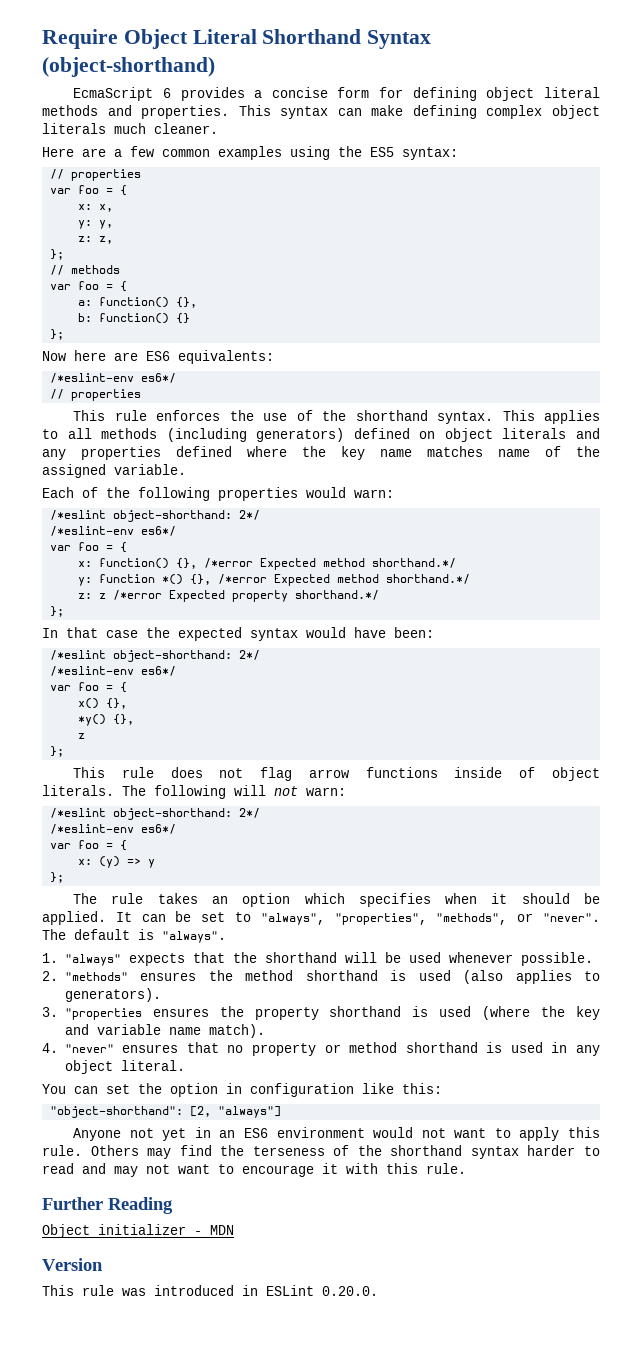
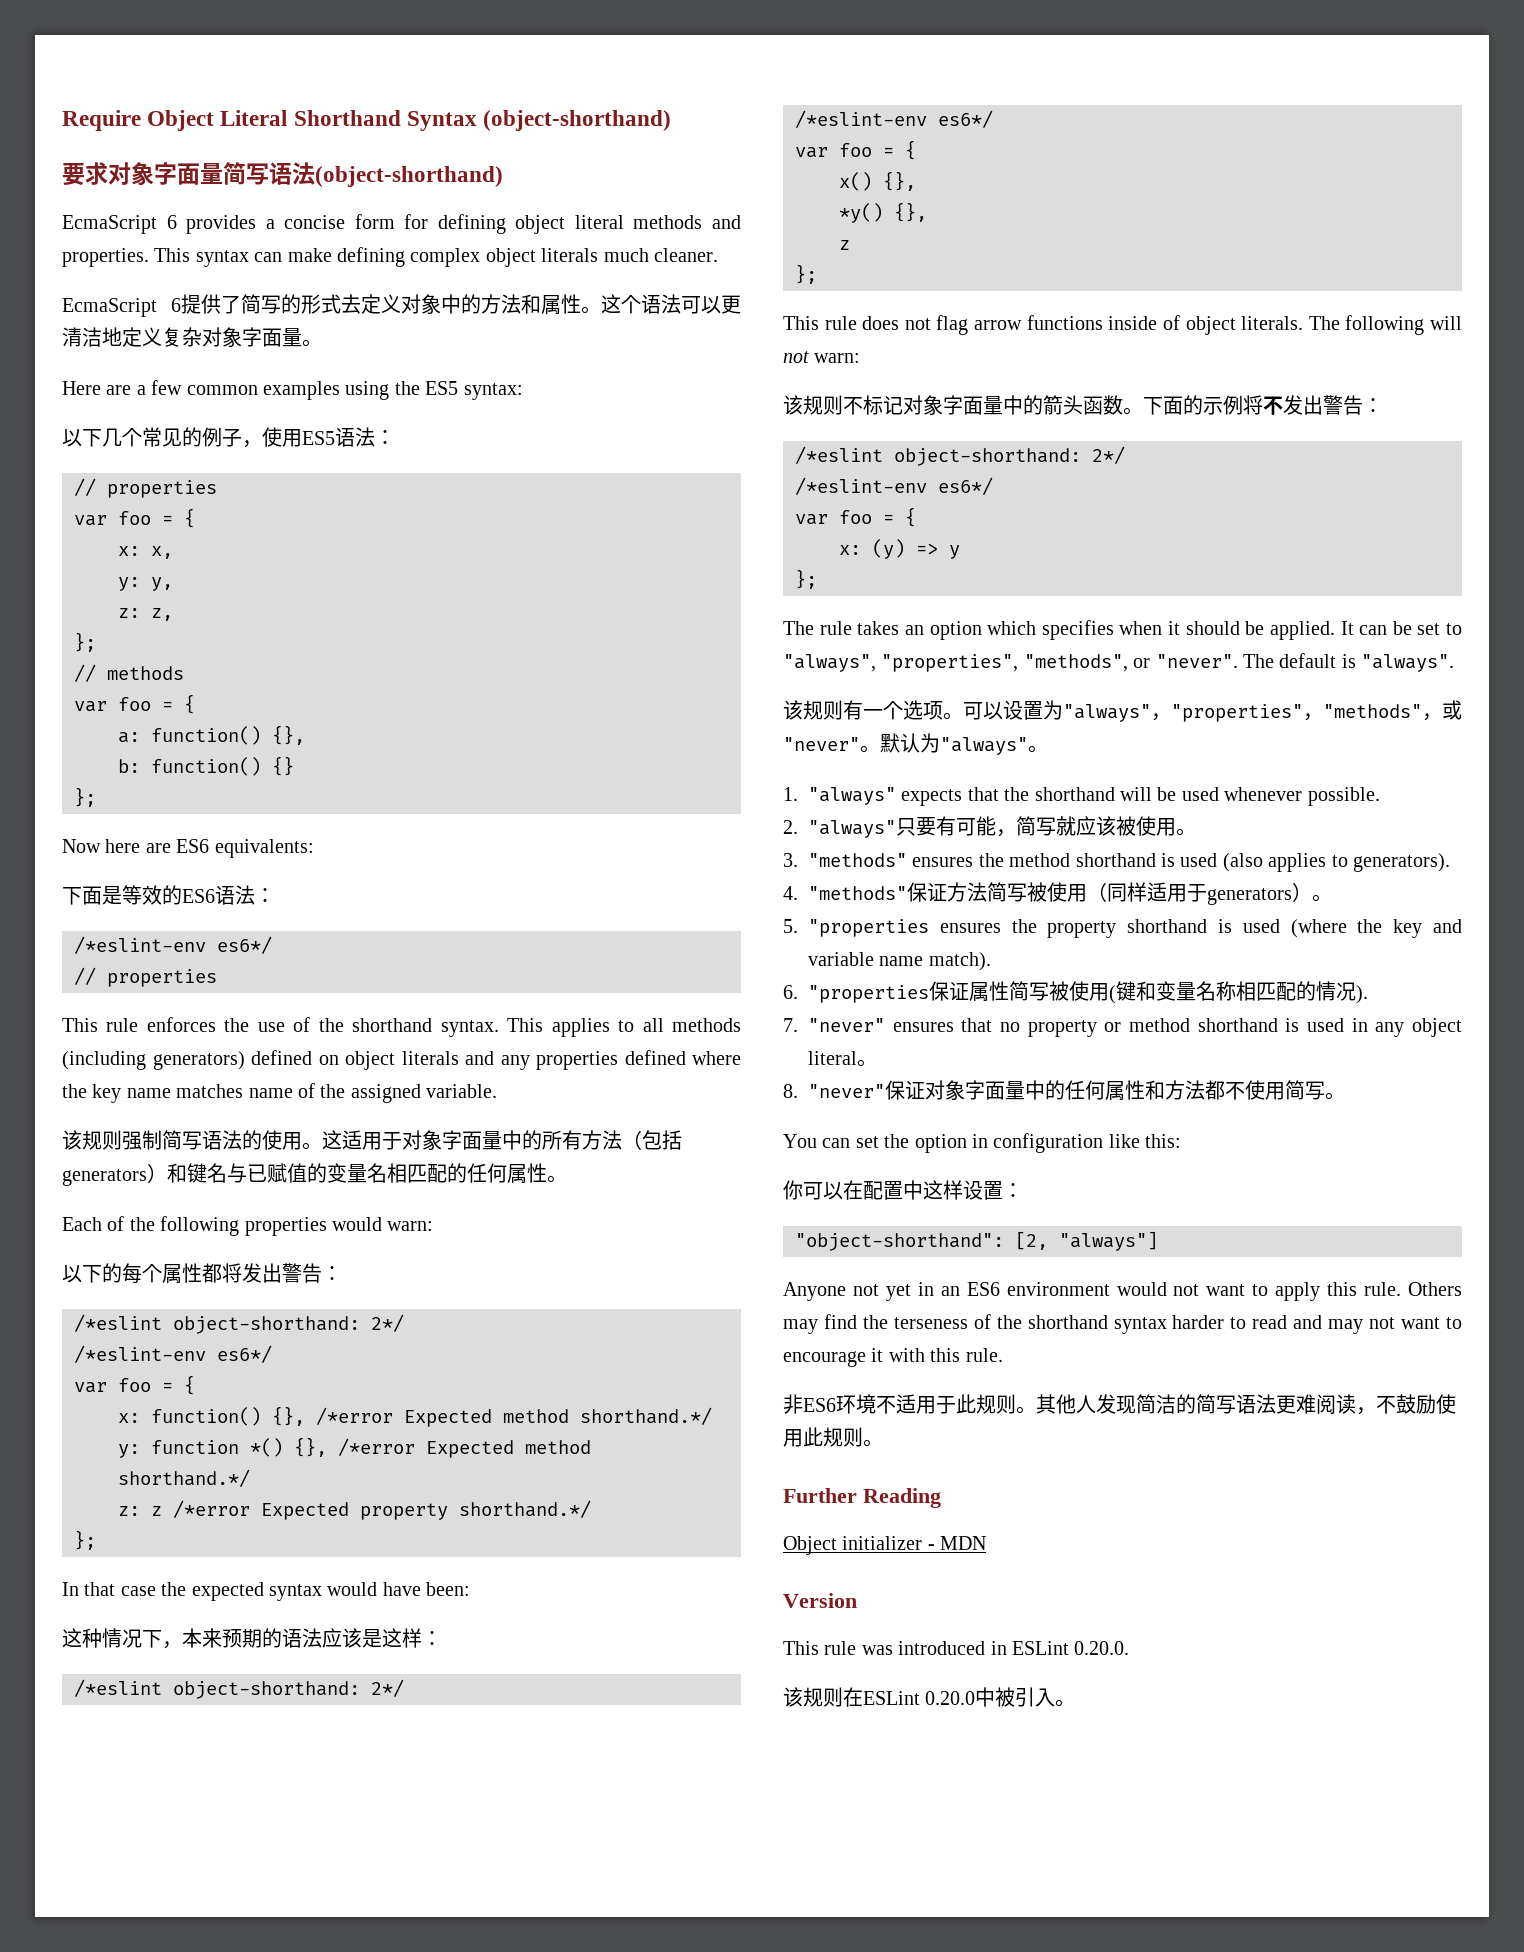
(215, 67) none -> [62,162,503,187] // 要求对象字面量简写语法(object-shorthand)
(218, 128) none -> [62,294,741,317] [62,327,322,347] // EcmaScript 6提供了简写的形式去定义对象中的方法和属性。这个语法可以更清洁地定义复杂对象字面量。
(458, 153) none -> [62,427,395,448] // 以下几个常见的例子，使用ES5语法：
(274, 357) none -> [62,885,275,905] // 下面是等效的ES6语法：
(186, 469) none -> [62,1130,682,1150] [62,1163,567,1186] // 该规则强制简写语法的使用。这适用于对象字面量中的所有方法（包括generators）和键名与已赋值的变量名相匹配的任何属性。
(394, 493) none -> [62,1263,342,1284] // 以下的每个属性都将发出警告：
(434, 632) none -> [62,1628,442,1649] // 这种情况下，本来预期的语法应该是这样：
(346, 791) none -> [783,395,1383,415] // 该规则不标记对象字面量中的箭头函数。下面的示例将不发出警告：
(226, 937) none -> [783,700,1462,722] [783,733,1048,755] // 该规则有一个选项。可以设置为"always"，"properties"，"methods"，或"never"。默认为"always"。
(58, 976) none -> [808,816,1196,838] [783,853,798,867] "always"只要有可能，简写就应该被使用。 // 3.
[42,1007,58,1017] 3. -> [783,882,1332,905] [783,919,798,933] 4. "methods"保证方法简写被使用（同样适用于generators）。 // 5.
[42,1043,58,1053] 4. -> [783,981,1368,1004] [783,1018,798,1032] 6. "properties保证属性简写被使用(键和变量名称相匹配的情况). // 7.
[120,1060,185,1071] literal. -> [808,1051,877,1067] [783,1080,1345,1101] literal。 // 8. "never"保证对象字面量中的任何属性和方法都不使用简写。
(442, 1088) none -> [783,1180,1023,1200] // 你可以在配置中这样设置：
(466, 1168) none -> [783,1394,1456,1415] [783,1427,883,1447] // 非ES6环境不适用于此规则。其他人发现简洁的简写语法更难阅读，不鼓励使用此规则。
(378, 1291) none -> [783,1687,1076,1707] // 该规则在ESLint 0.20.0中被引入。

